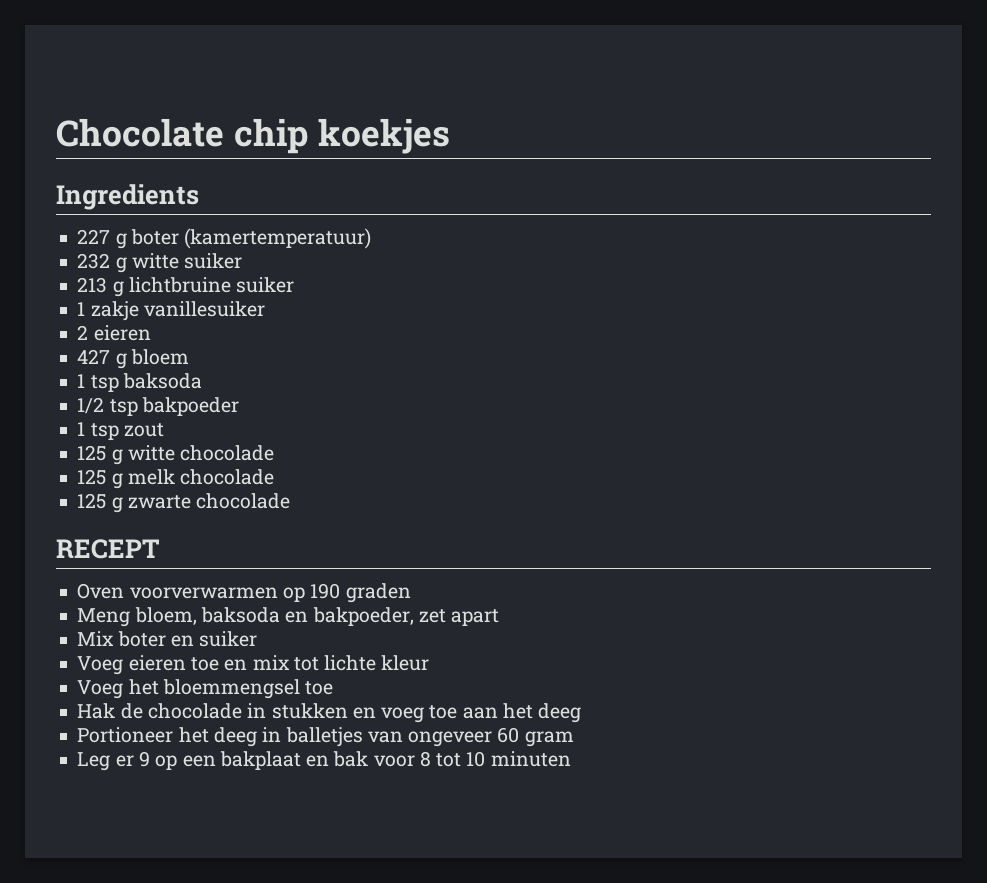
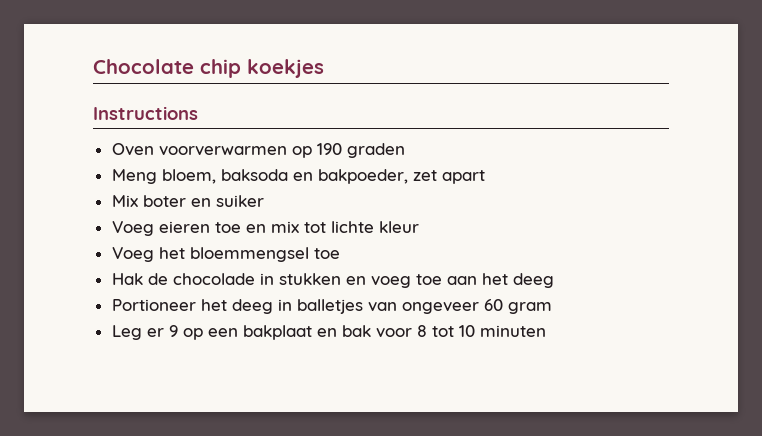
[56,184,199,210] [77,228,372,249] [77,253,243,273] [77,277,295,297] [77,301,265,321] [77,325,151,341] [77,349,189,369] [77,373,202,392] [77,397,239,416] [77,422,164,440] [77,445,275,465] [77,469,275,489] [77,493,291,513] [56,539,159,559] Ingredients // 227 g boter (kamertemperatuur) // 232 g witte suiker // 213 g lichtbruine suiker // 1 zakje vanillesuiker // 2 eieren // 427 g bloem // 1 tsp baksoda // 1/2 tsp bakpoeder // 1 tsp zout // 125 g witte chocolade // 125 g melk chocolade // 125 g zwarte chocolade // RECEPT -> [93,106,198,120] Instructions

